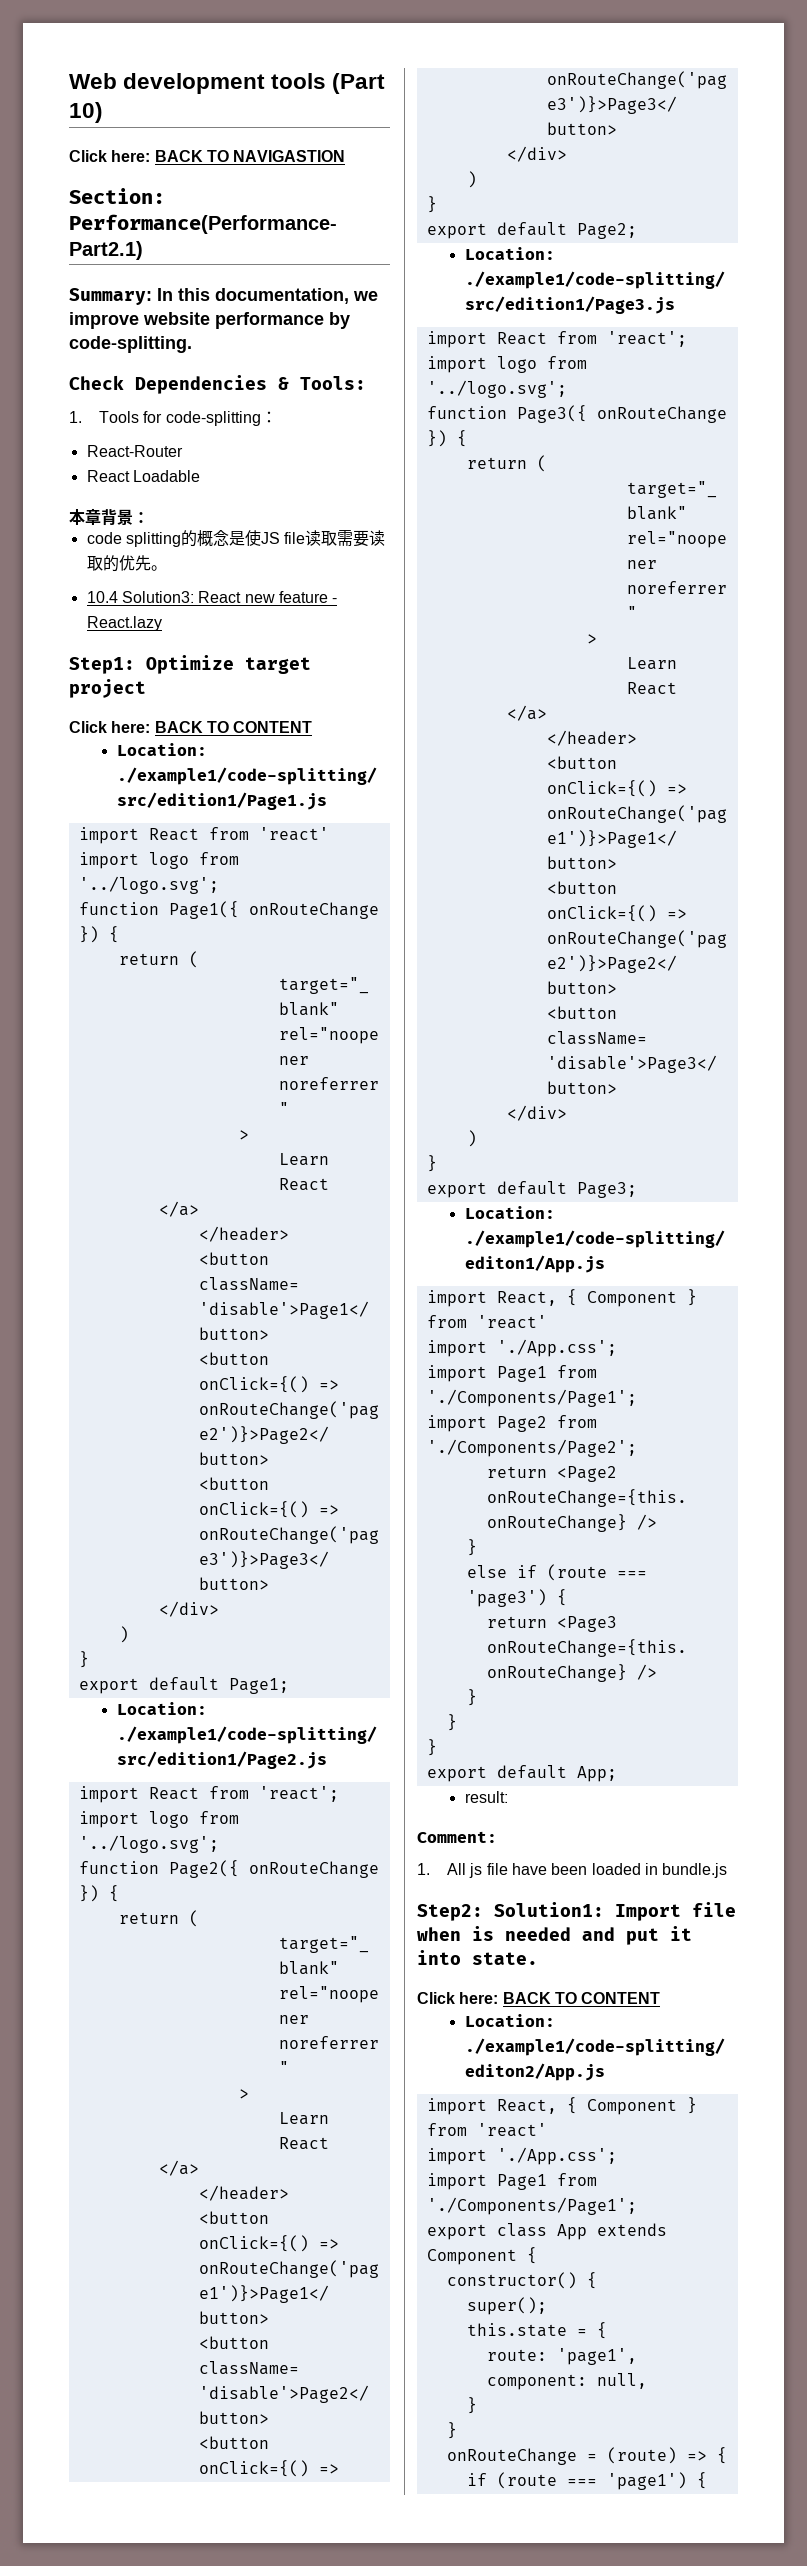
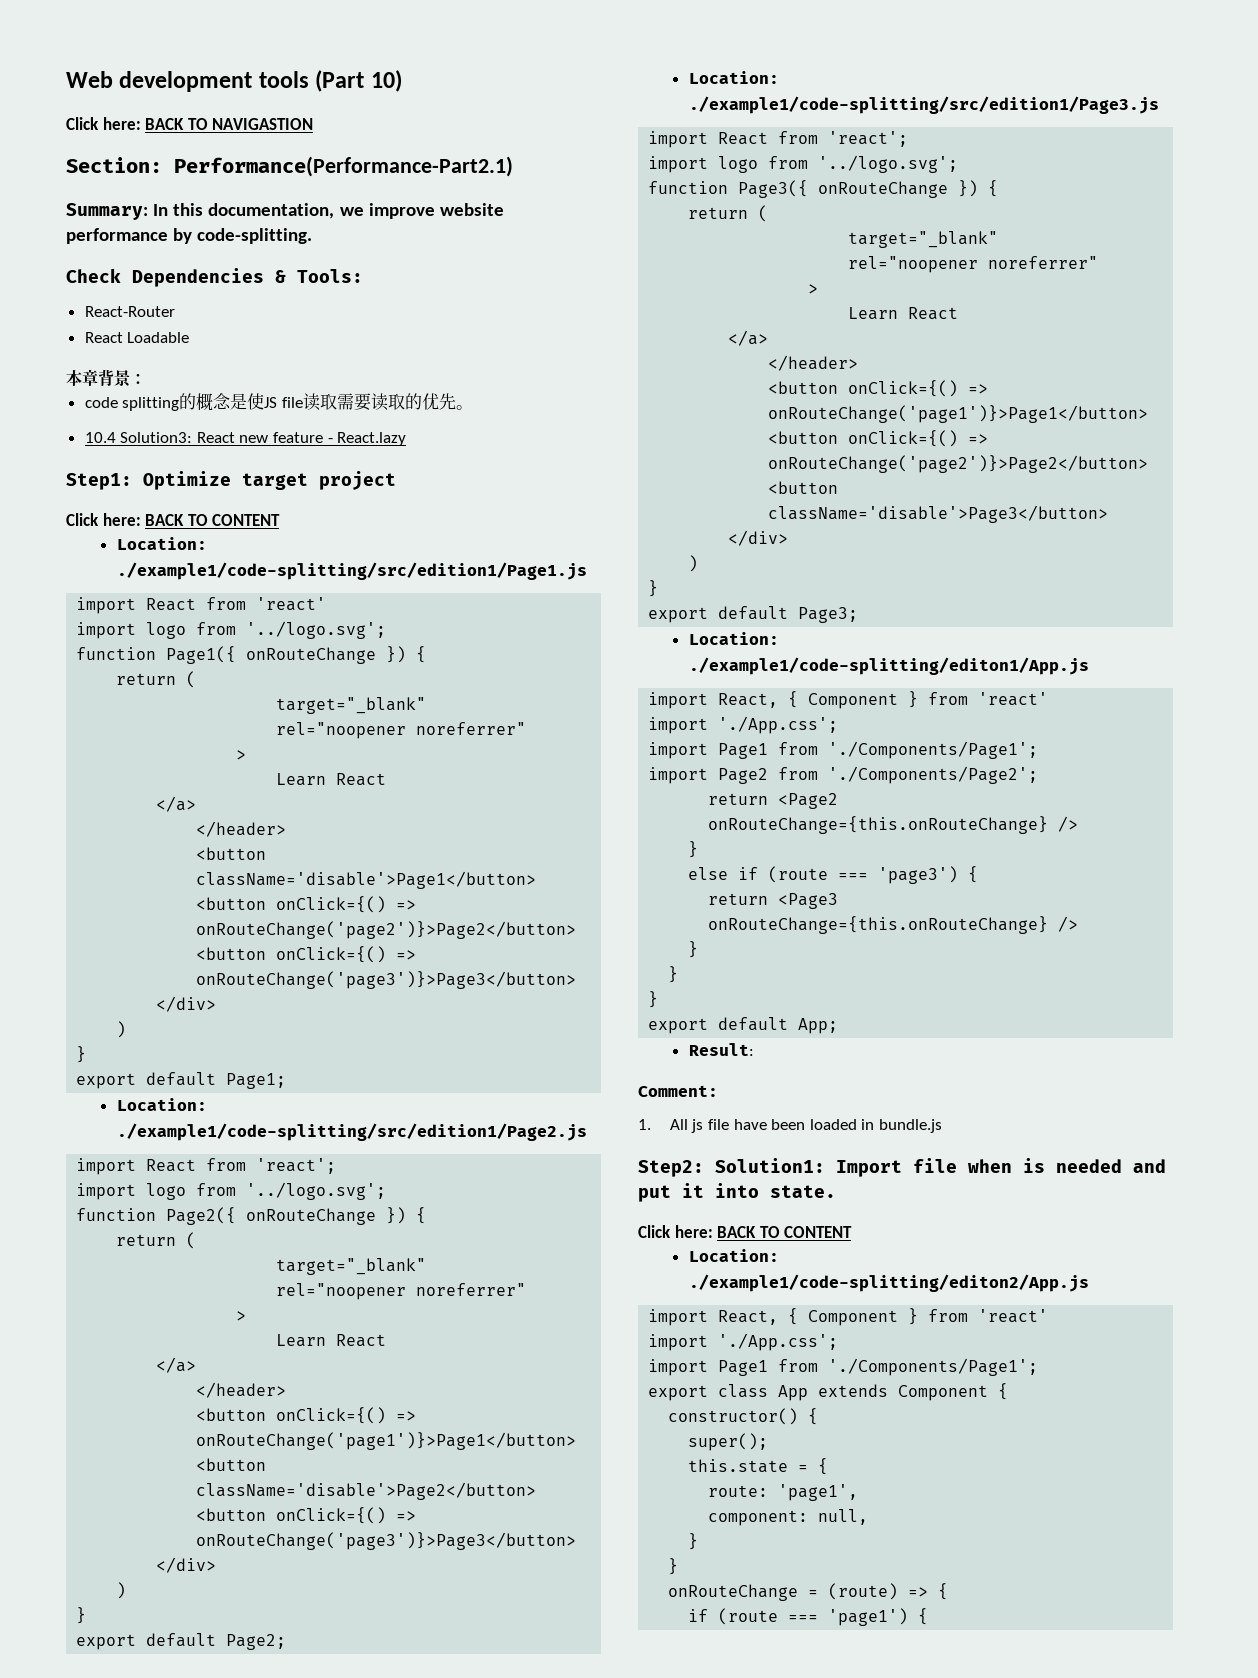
[69,411,277,426] // 1. Tools for code-splitting： -> (363, 276) none
[464,1791,508,1803] result: -> [688,1043,754,1056] Result:

